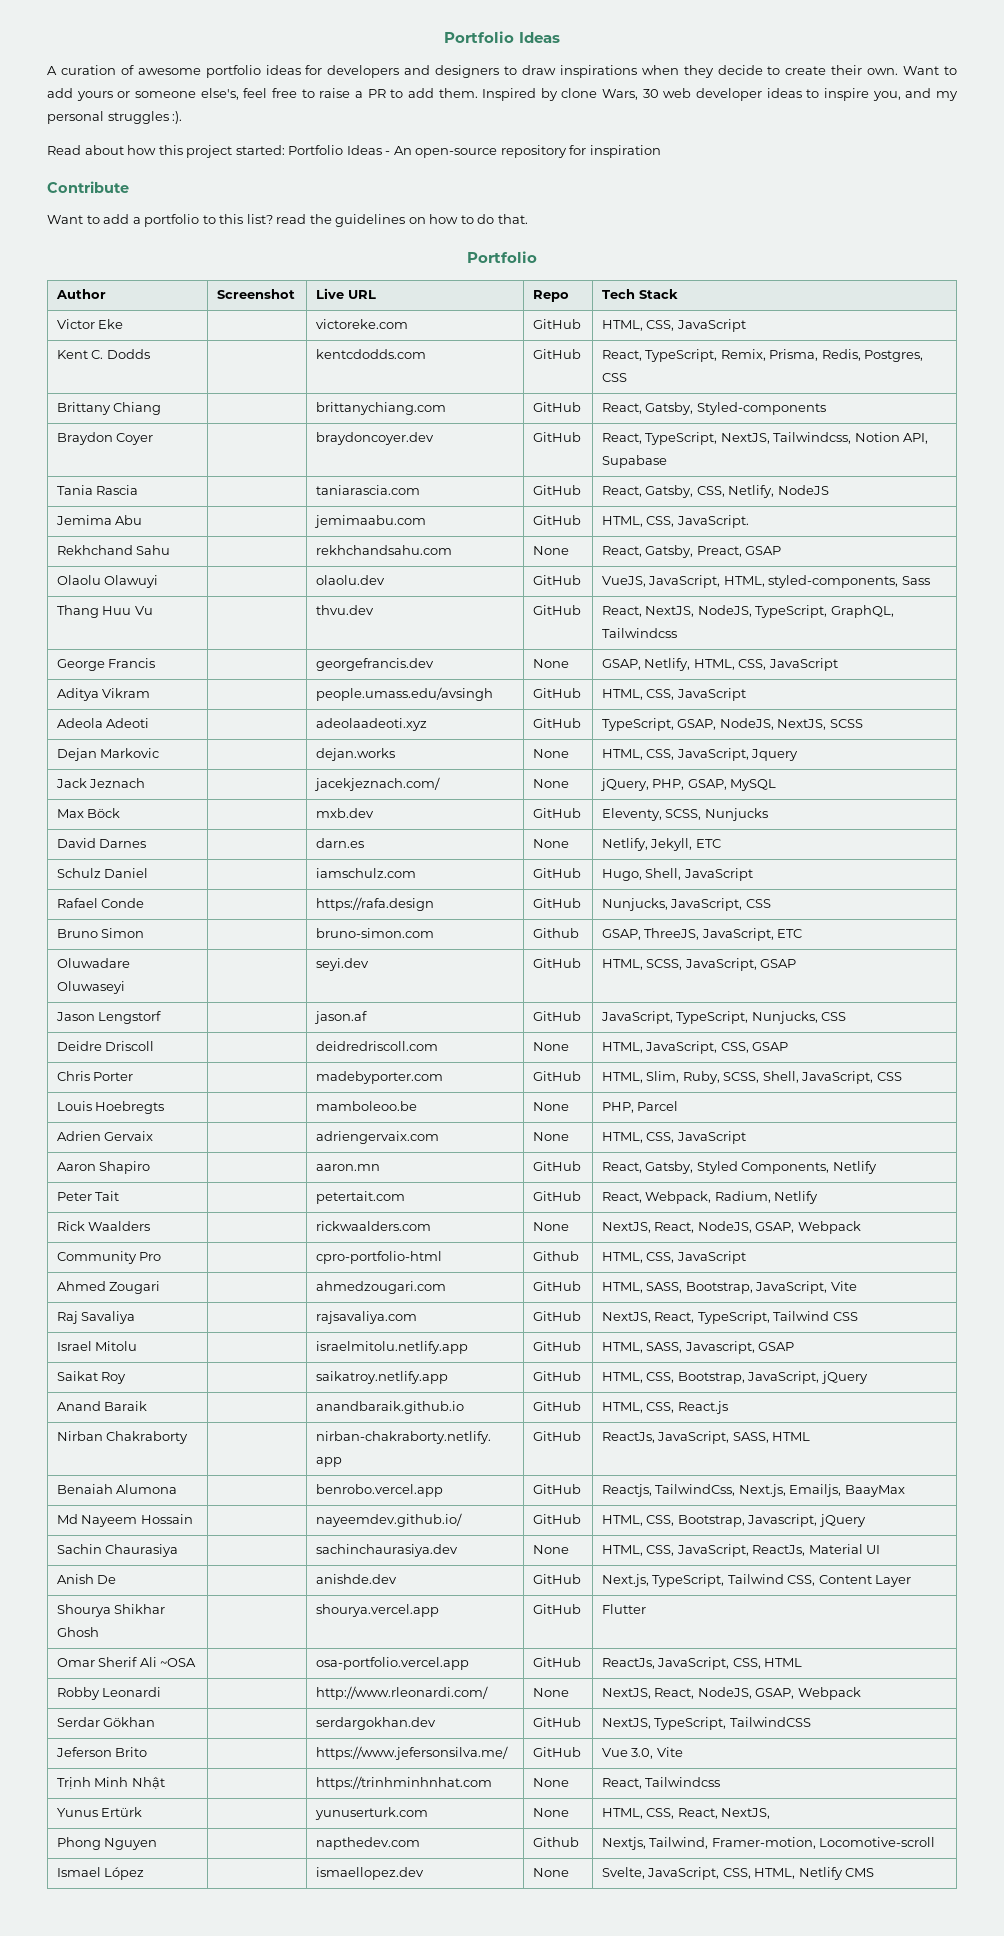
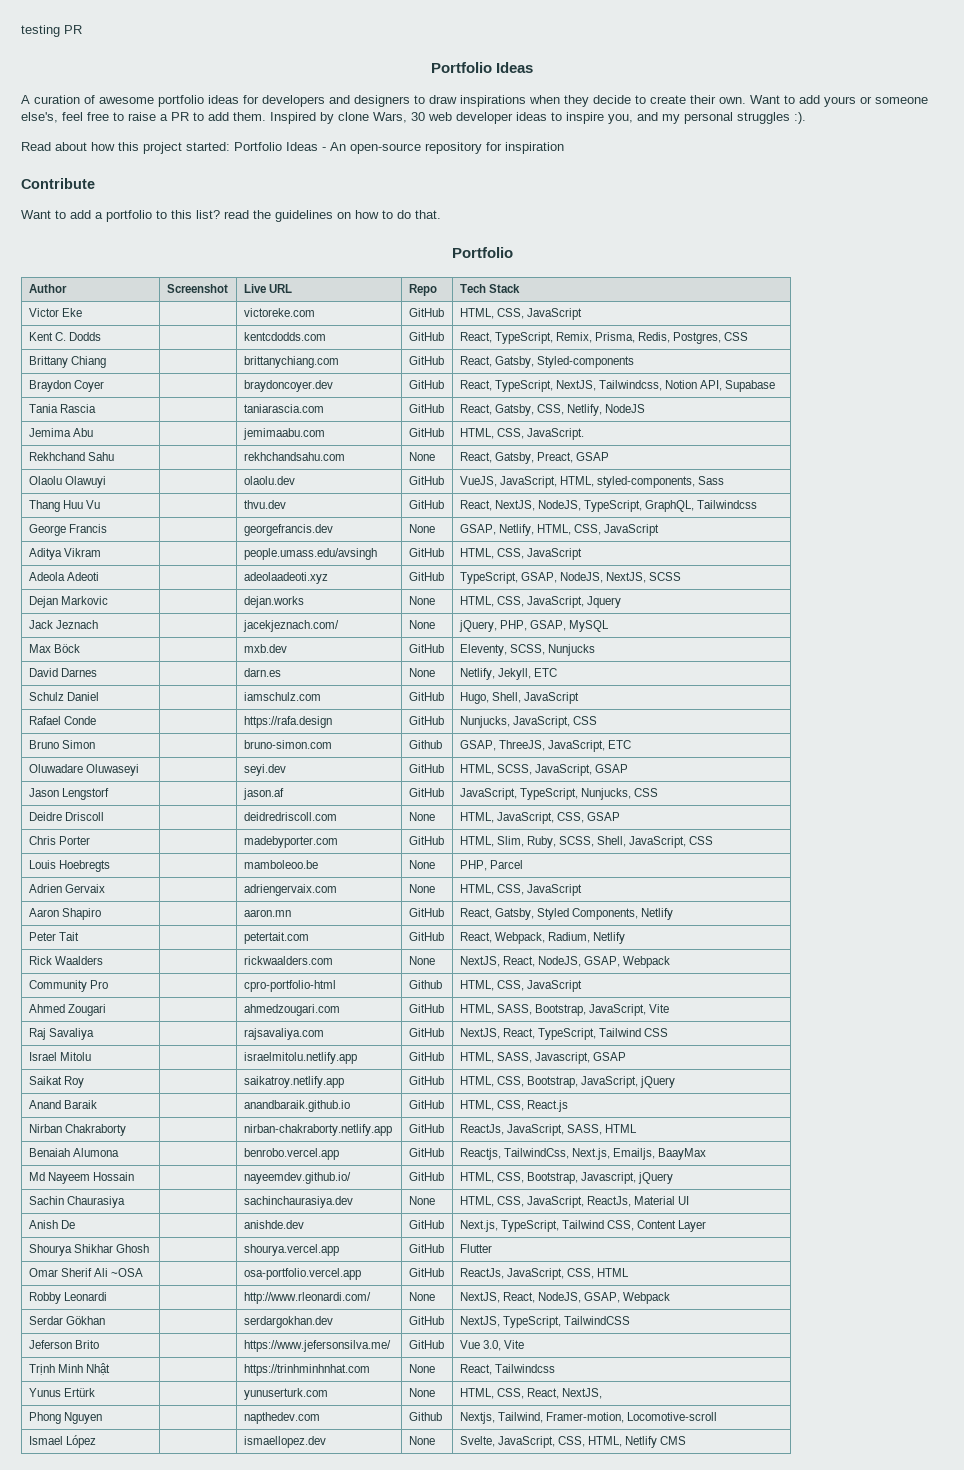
(444, 37) none -> [21,25,82,37] testing PR //

